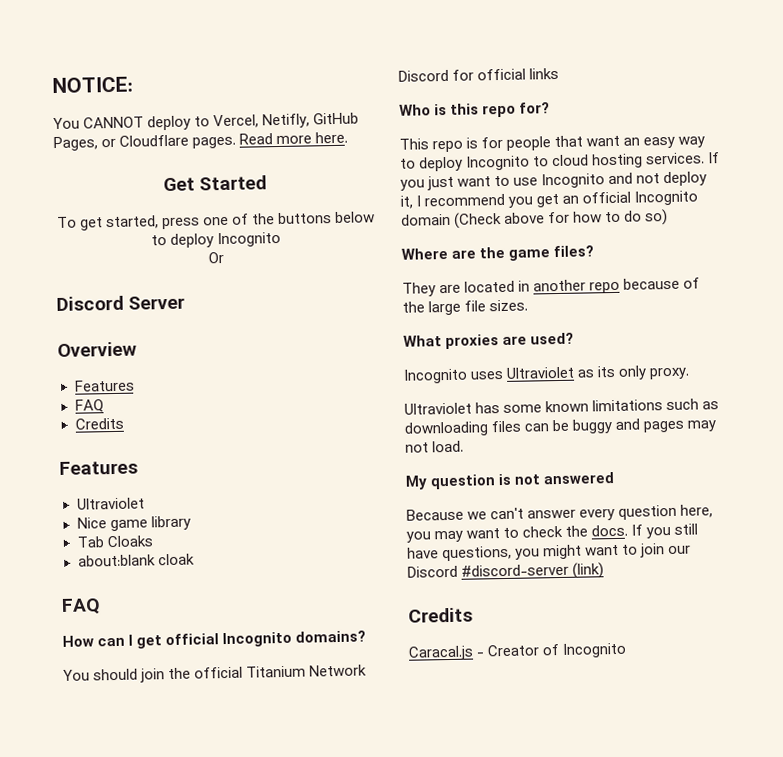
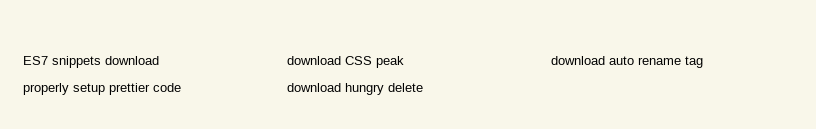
[52,76,133,94] [53,112,360,131] [53,131,349,152] [162,175,268,192] [56,211,376,231] [150,231,282,248] [208,251,224,264] [56,295,186,312] [57,341,137,357] [73,379,135,392] [74,399,104,413] [74,417,124,430] [59,460,138,475] [76,497,145,510] [76,515,191,532] [76,535,153,548] [77,553,195,567] [61,598,100,615] [62,630,367,649] [63,664,368,683] [398,67,560,82] [399,102,551,118] [399,135,706,153] [400,152,721,172] [400,171,708,191] [400,190,699,209] [401,209,669,229] [401,245,595,261] [402,277,701,297] [402,299,529,316] [403,332,575,350] [403,365,691,384] [404,398,720,415] [404,418,717,437] [405,440,465,453] [405,472,615,490] [406,504,714,521] [406,523,699,543] [407,543,692,562] [407,562,605,579] [408,607,473,623] [408,642,628,661] NOTICE: // You CANNOT deploy to Vercel, Netifly, GitHub Pages, or Cloudflare pages. Read more here. // Get Started // To get started, press one of the buttons below to deploy Incognito // Or // Discord Server // Overview // Features // FAQ // Credits // Features // Ultraviolet // Nice game library // Tab Cloaks // about:blank cloak // FAQ // How can I get official Incognito domains? // You should join the official Titanium Network Discord for official links // Who is this repo for? // This repo is for people that want an easy way to deploy Incognito to cloud hosting services. If you just want to use Incognito and not deploy it, I recommend you get an official Incognito domain (Check above for how to do so) // Where are the game files? // They are located in another repo because of the large file sizes. // What proxies are used? // Incognito uses Ultraviolet as its only proxy. // Ultraviolet has some known limitations such as downloading files can be buggy and pages may not load. // My question is not answered // Because we can't answer every question here, you may want to check the docs. If you still have questions, you might want to join our Discord #discord-server (link) // Credits // Caracal.js - Creator of Incognito -> [23,56,159,68] [23,83,181,95] [287,56,404,68] [287,83,423,95] [551,56,703,68] ES7 snippets download // properly setup prettier code // download CSS peak // download hungry delete // download auto rename tag

